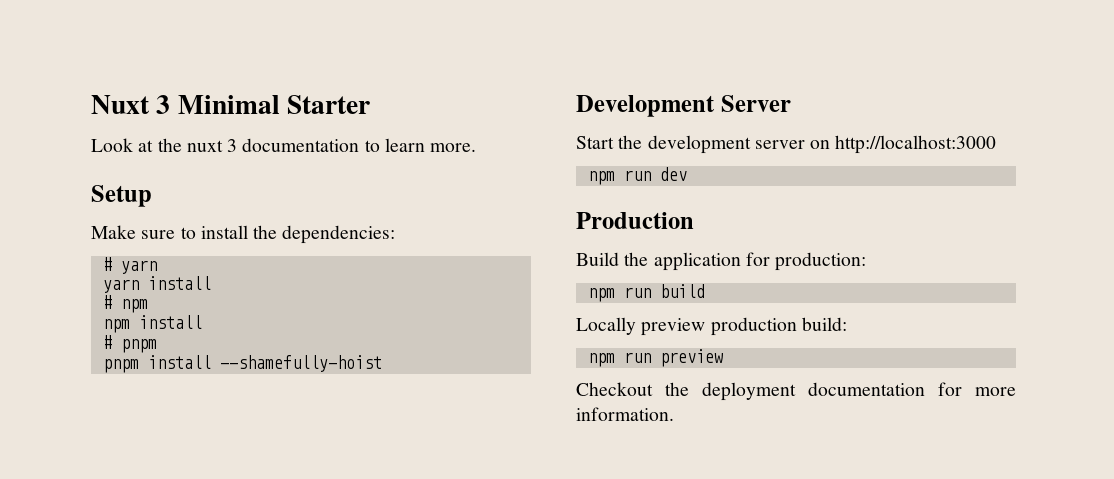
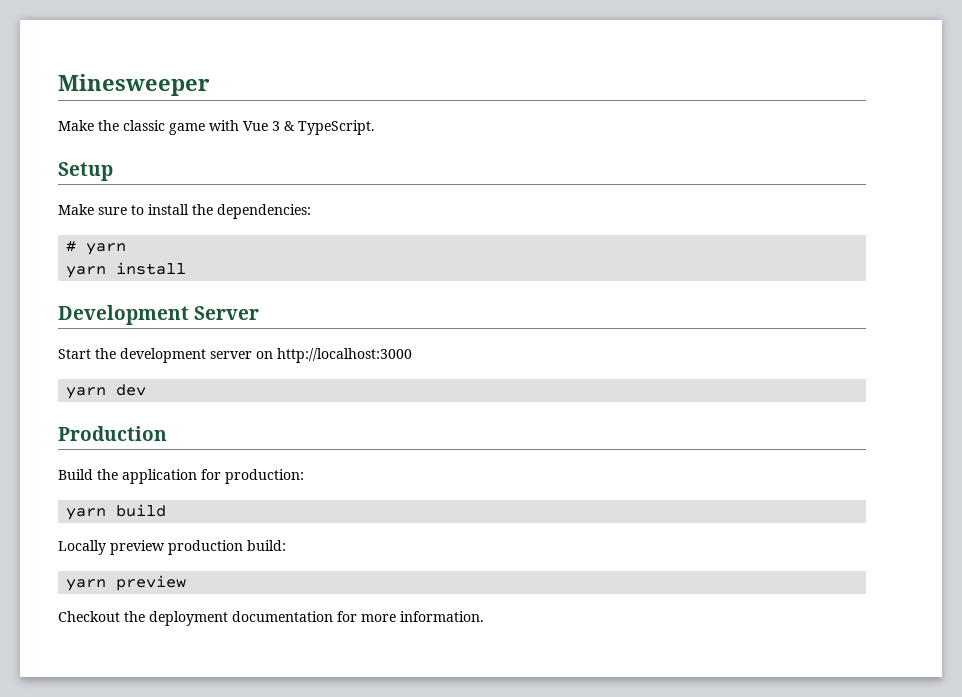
[91,95,371,114] [91,138,477,152] Nuxt 3 Minimal Starter // Look at the nuxt 3 documentation to learn more. -> [58,74,210,96] [58,120,375,135] Minesweeper // Make the classic game with Vue 3 & TypeScript.
[102,295,148,313] [102,315,202,333] [102,335,157,353] [102,355,382,373] // # npm // npm install // # pnpm // pnpm install --shamefully-hoist -> (187, 268) none
[587,170,651,185] npm run -> [66,387,107,399] yarn
[587,287,651,302] npm run -> [66,508,107,520] yarn
[587,352,651,367] npm run -> [66,579,107,591] yarn

